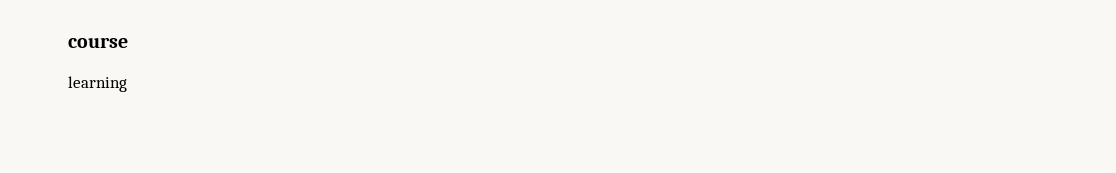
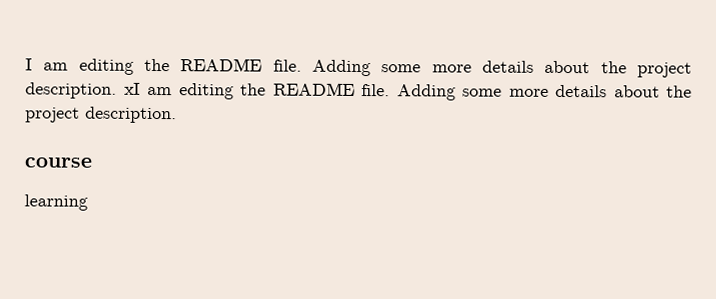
(68, 42) none -> [25,58,692,78] [25,82,692,101] [25,106,177,124] I am editing the README file. Adding some more details about the project description. xI am editing the README file. Adding some more details about the project description. //

